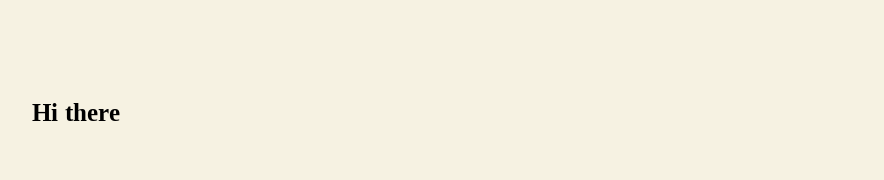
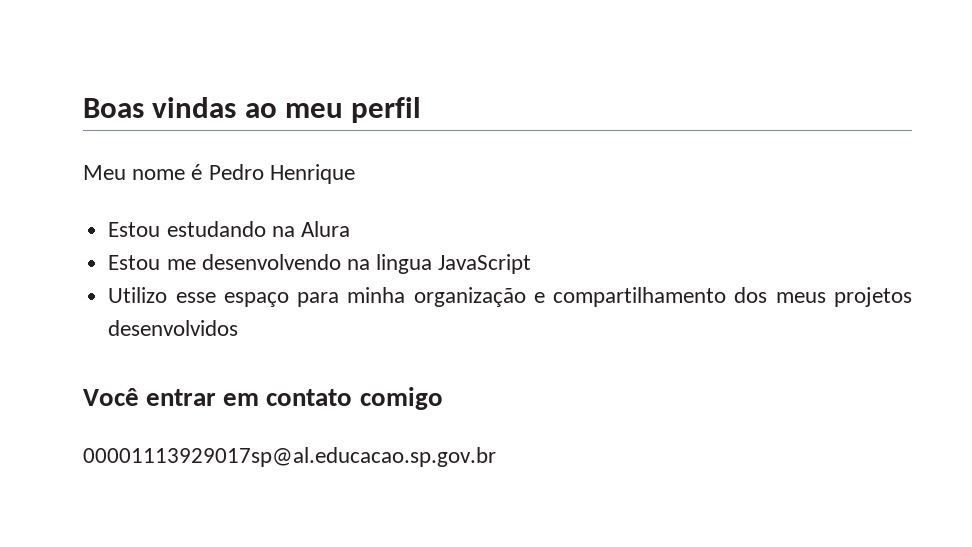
[32,103,120,121] Hi there -> [83,97,422,123] [83,164,355,184] [108,221,350,237] [108,254,532,274] [108,287,912,307] [108,320,239,336] [83,387,443,410] [83,447,496,467] Boas vindas ao meu perfil // Meu nome é Pedro Henrique // Estou estudando na Alura // Estou me desenvolvendo na lingua JavaScript // Utilizo esse espaço para minha organização e compartilhamento dos meus projetos desenvolvidos // Você entrar em contato comigo // 00001113929017sp@al.educacao.sp.gov.br

